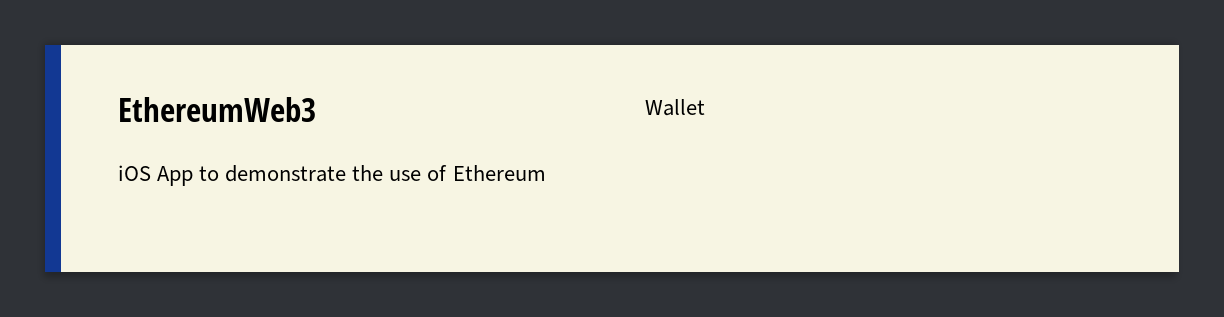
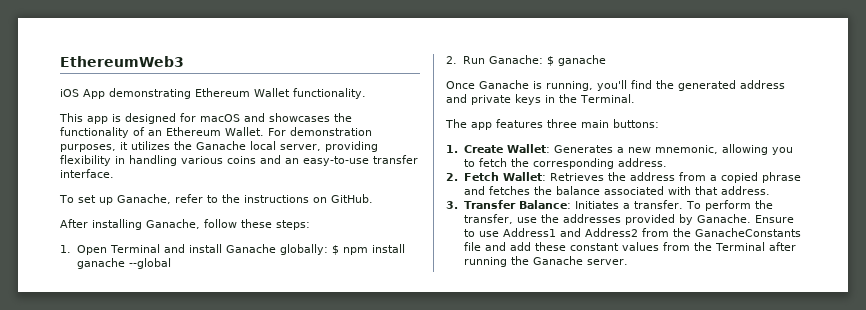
[199,165,546,182] [645,99,705,116] to demonstrate the use of Ethereum Wallet -> [109,88,366,99] [59,113,352,124] [60,127,372,138] [60,141,378,152] [60,155,418,166] [60,169,114,178] [59,194,373,205] [60,219,310,230] [60,244,406,255] [76,258,171,269] [446,55,606,66] [446,80,785,91] [446,94,635,105] [445,119,659,130] [446,144,793,155] [463,158,667,169] [446,172,801,183] [463,186,770,195] [446,200,774,211] [463,214,794,225] [463,228,801,237] [463,242,797,251] [463,256,628,267] demonstrating Ethereum Wallet functionality. // This app is designed for macOS and showcases the functionality of an Ethereum Wallet. For demonstration purposes, it utilizes the Ganache local server, providing flexibility in handling various coins and an easy-to-use transfer interface. // To set up Ganache, refer to the instructions on GitHub. // After installing Ganache, follow these steps: // 1. Open Terminal and install Ganache globally: $ npm install ganache --global // 2. Run Ganache: $ ganache // Once Ganache is running, you'll find the generated address and private keys in the Terminal. // The app features three main buttons: // 1. Create Wallet: Generates a new mnemonic, allowing you to fetch the corresponding address. // 2. Fetch Wallet: Retrieves the address from a copied phrase and fetches the balance associated with that address. // 3. Transfer Balance: Initiates a transfer. To perform the transfer, use the addresses provided by Ganache. Ensure to use Address1 and Address2 from the GanacheConstants file and add these constant values from the Terminal after running the Ganache server.

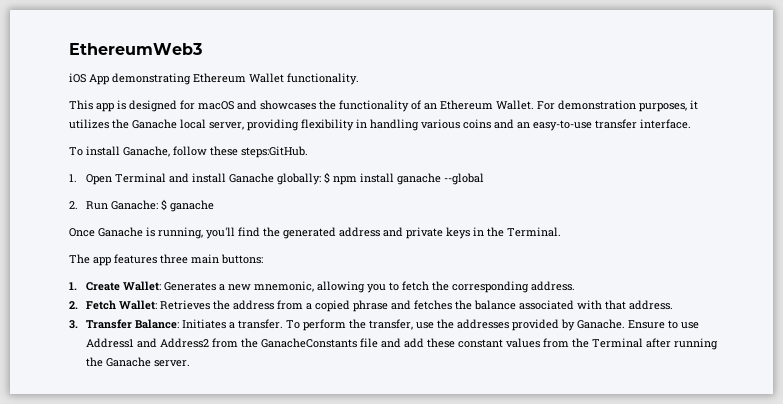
[77,194,373,205] [60,219,142,230] set up Ganache, refer to the instructions on GitHub. // After installing -> [86,146,120,156] install
[276,220,310,230] steps: -> [241,146,308,158] steps:GitHub.

